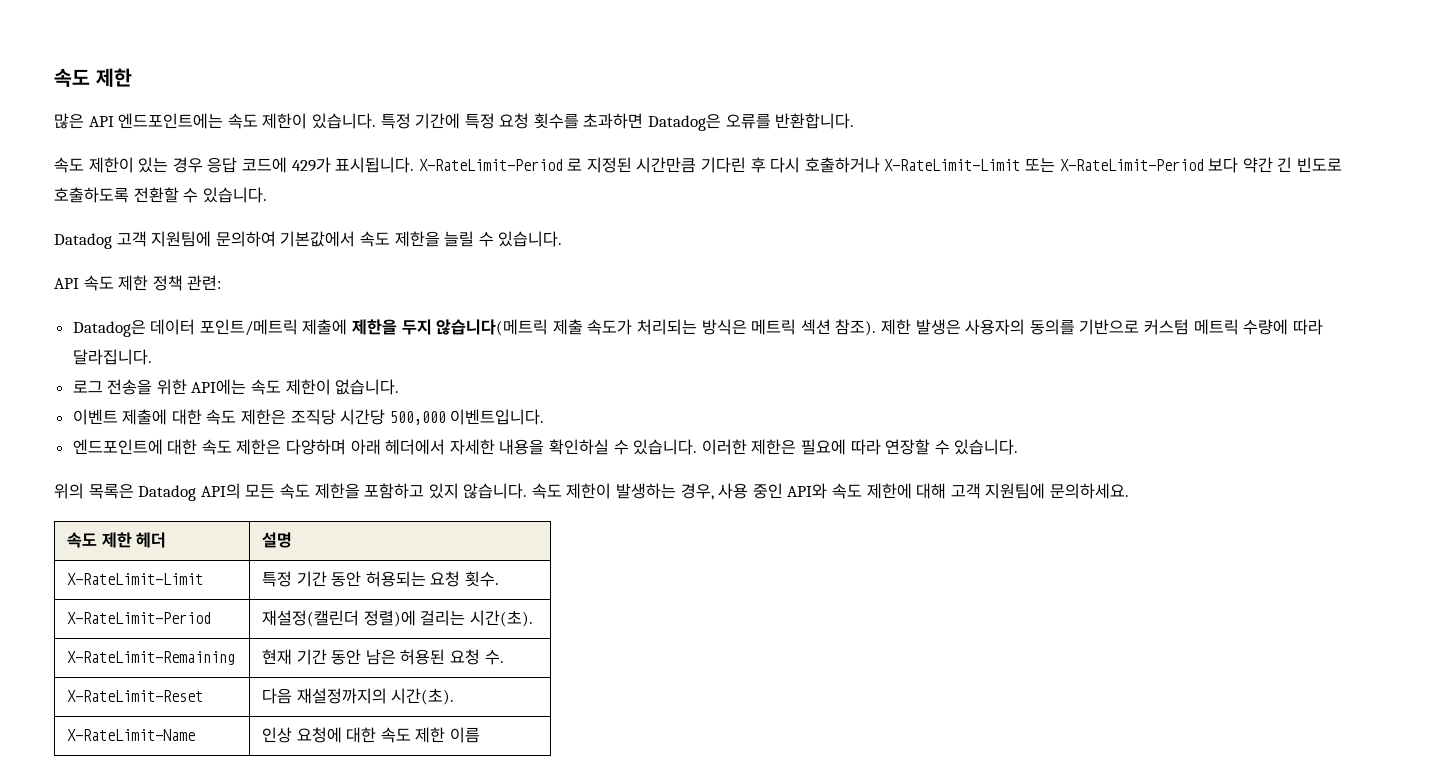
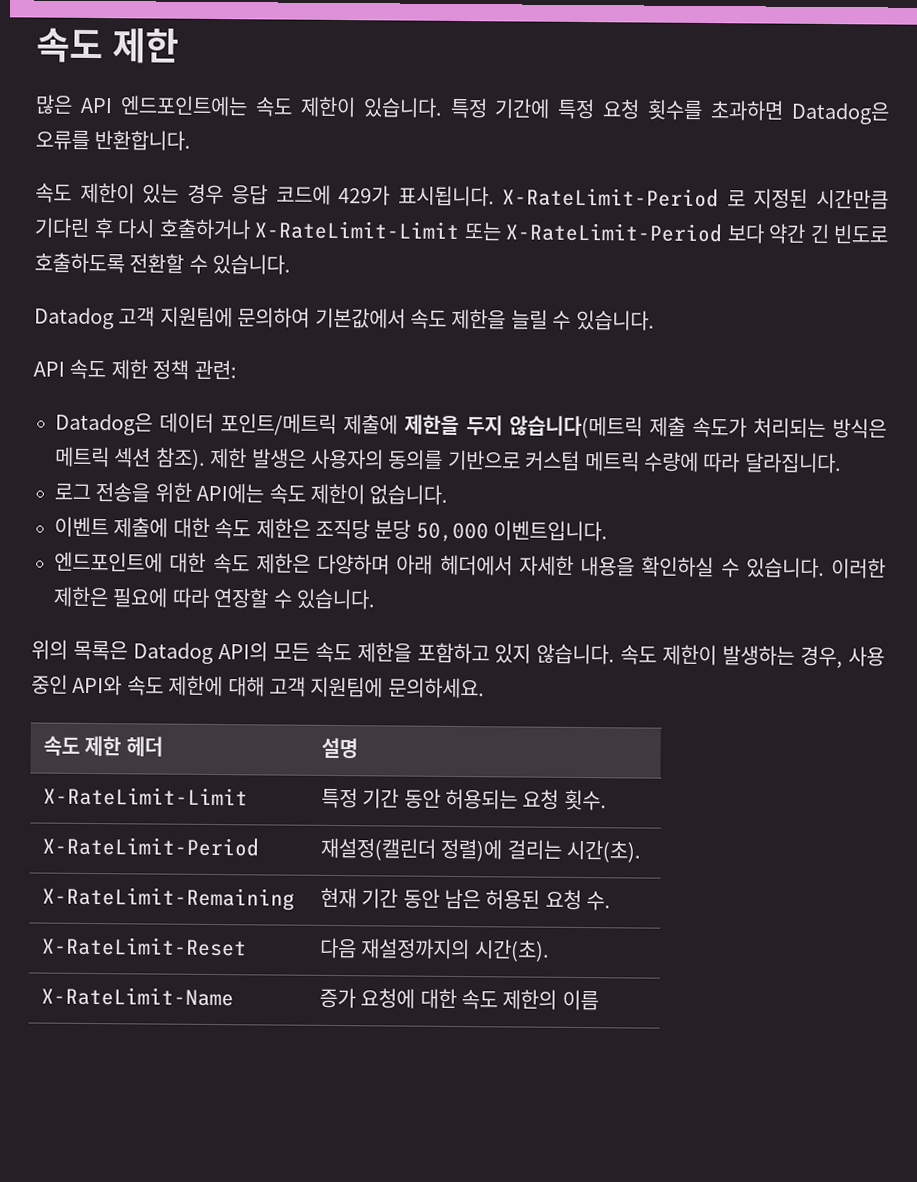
[340,409,446,425] 시간당 500,000 -> [374,519,489,543] 분당 50,000
[262,727,293,743] 인상 -> [318,987,356,1009] 증가
[415,727,446,743] 제한 -> [502,989,558,1010] 제한의

